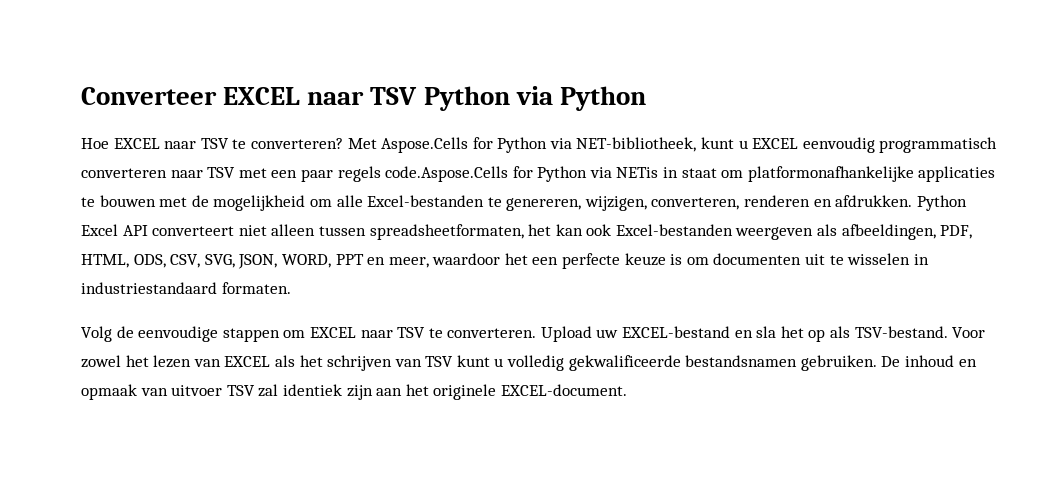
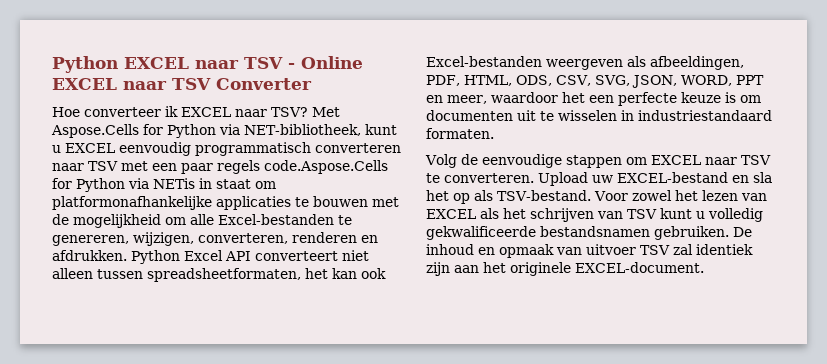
[81,86,646,111] [81,138,343,149] Converteer EXCEL naar TSV Python via Python // Hoe EXCEL naar TSV te converteren? -> [52,56,363,73] [52,78,312,90] [52,106,308,117] Python EXCEL naar TSV - Online EXCEL naar TSV Converter // Hoe converteer ik EXCEL naar TSV?

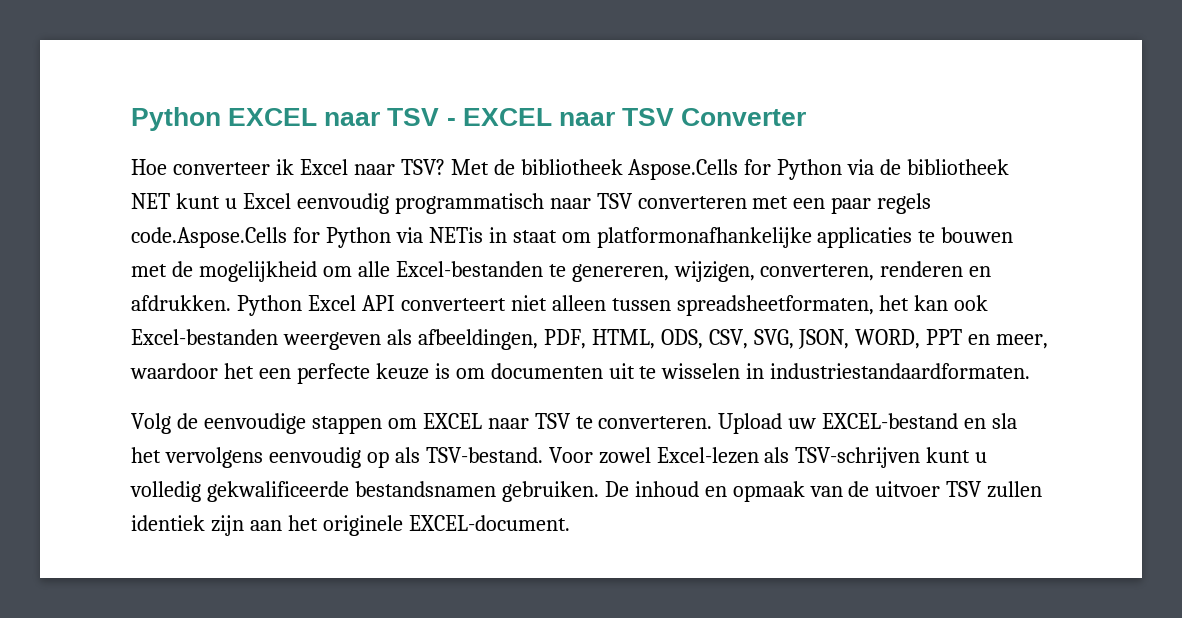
[301,56,363,69] Online -> (456, 122) none
[181,107,231,117] EXCEL -> [299,159,348,175] Excel
(340, 112) none -> [493,159,623,175] de bibliotheek
[244,124,397,136] [52,143,115,153] NET-bibliotheek, kunt u EXCEL -> [880,159,1010,175] [131,193,291,209] de bibliotheek NET kunt u Excel
[315,143,401,153] [52,161,118,171] converteren naar TSV -> [549,193,747,209] naar TSV converteren
[638,110,772,121] [426,128,494,139] industriestandaard formaten. -> [770,363,1031,379] industriestandaardformaten.
(449, 195) none -> [164,447,361,468] vervolgens eenvoudig
[674,190,767,201] [426,208,657,222] het lezen van EXCEL als het schrijven van TSV -> [656,447,921,468] Excel-lezen als TSV-schrijven
(582, 251) none -> [848,481,870,497] de
[673,244,693,255] zal -> [987,481,1043,498] zullen

